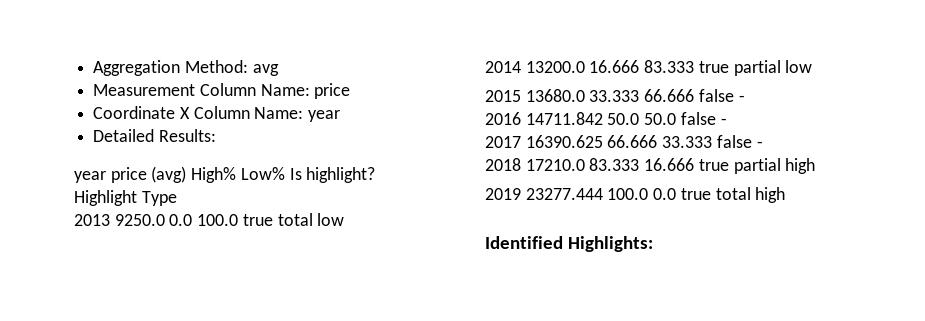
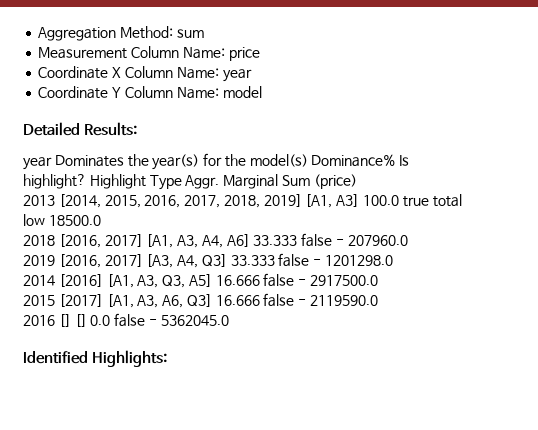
[252,64,279,76] avg -> [176,29,204,38] sum
[93,129,216,142] [74,166,376,183] [74,190,177,206] [74,213,345,226] [485,60,813,76] [485,89,745,102] [485,112,727,125] [485,135,763,148] [485,158,816,174] [485,187,786,203] Detailed Results: // year price (avg) High% Low% Is highlight? Highlight Type // 2013 9250.0 0.0 100.0 true total low // 2014 13200.0 16.666 83.333 true partial low // 2015 13680.0 33.333 66.666 false - // 2016 14711.842 50.0 50.0 false - // 2017 16390.625 66.666 33.333 false - // 2018 17210.0 83.333 16.666 true partial high // 2019 23277.444 100.0 0.0 true total high -> [38,86,262,99] [23,122,137,136] [23,153,410,170] [23,174,357,190] [23,194,462,208] [23,214,101,226] [23,233,408,248] [23,253,394,268] [23,273,379,288] [23,293,379,308] [23,313,229,327] Coordinate Y Column Name: model // Detailed Results: // year Dominates the year(s) for the model(s) Dominance% Is highlight? Highlight Type Aggr. Marginal Sum (price) // 2013 [2014, 2015, 2016, 2017, 2018, 2019] [A1, A3] 100.0 true total low 18500.0 // 2018 [2016, 2017] [A1, A3, A4, A6] 33.333 false - 207960.0 // 2019 [2016, 2017] [A3, A4, Q3] 33.333 false - 1201298.0 // 2014 [2016] [A1, A3, Q3, A5] 16.666 false - 2917500.0 // 2015 [2017] [A1, A3, A6, Q3] 16.666 false - 2119590.0 // 2016 [] [] 0.0 false - 5362045.0

